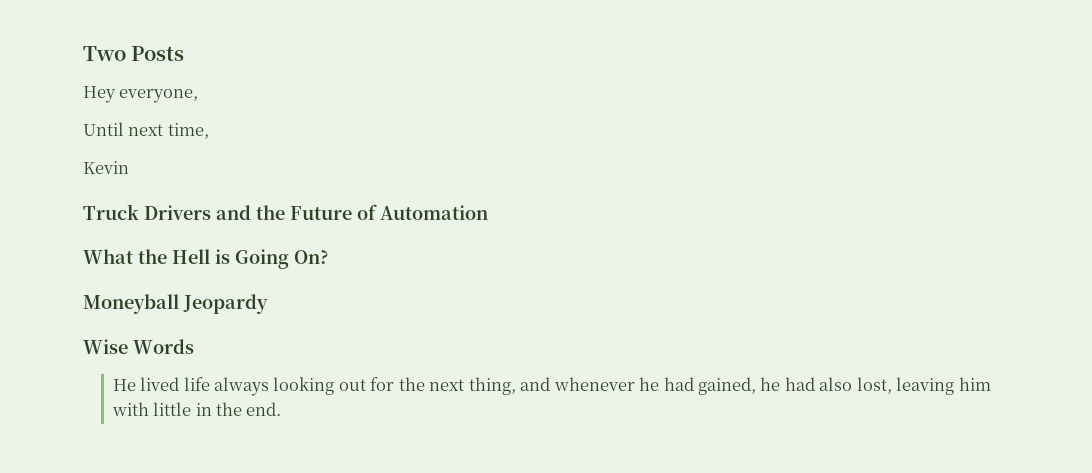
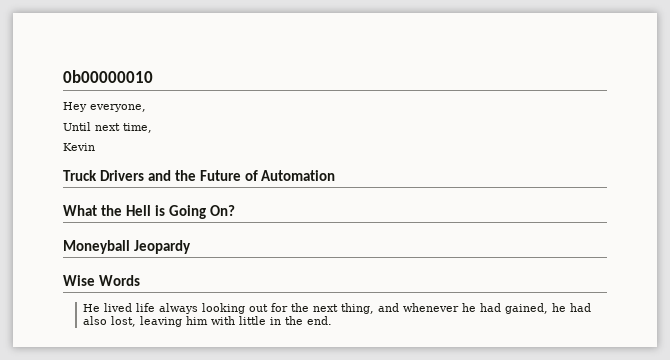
[83,46,185,61] Two Posts -> [63,70,153,83] 0b00000010

